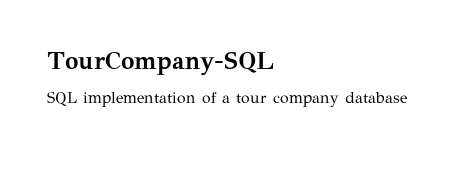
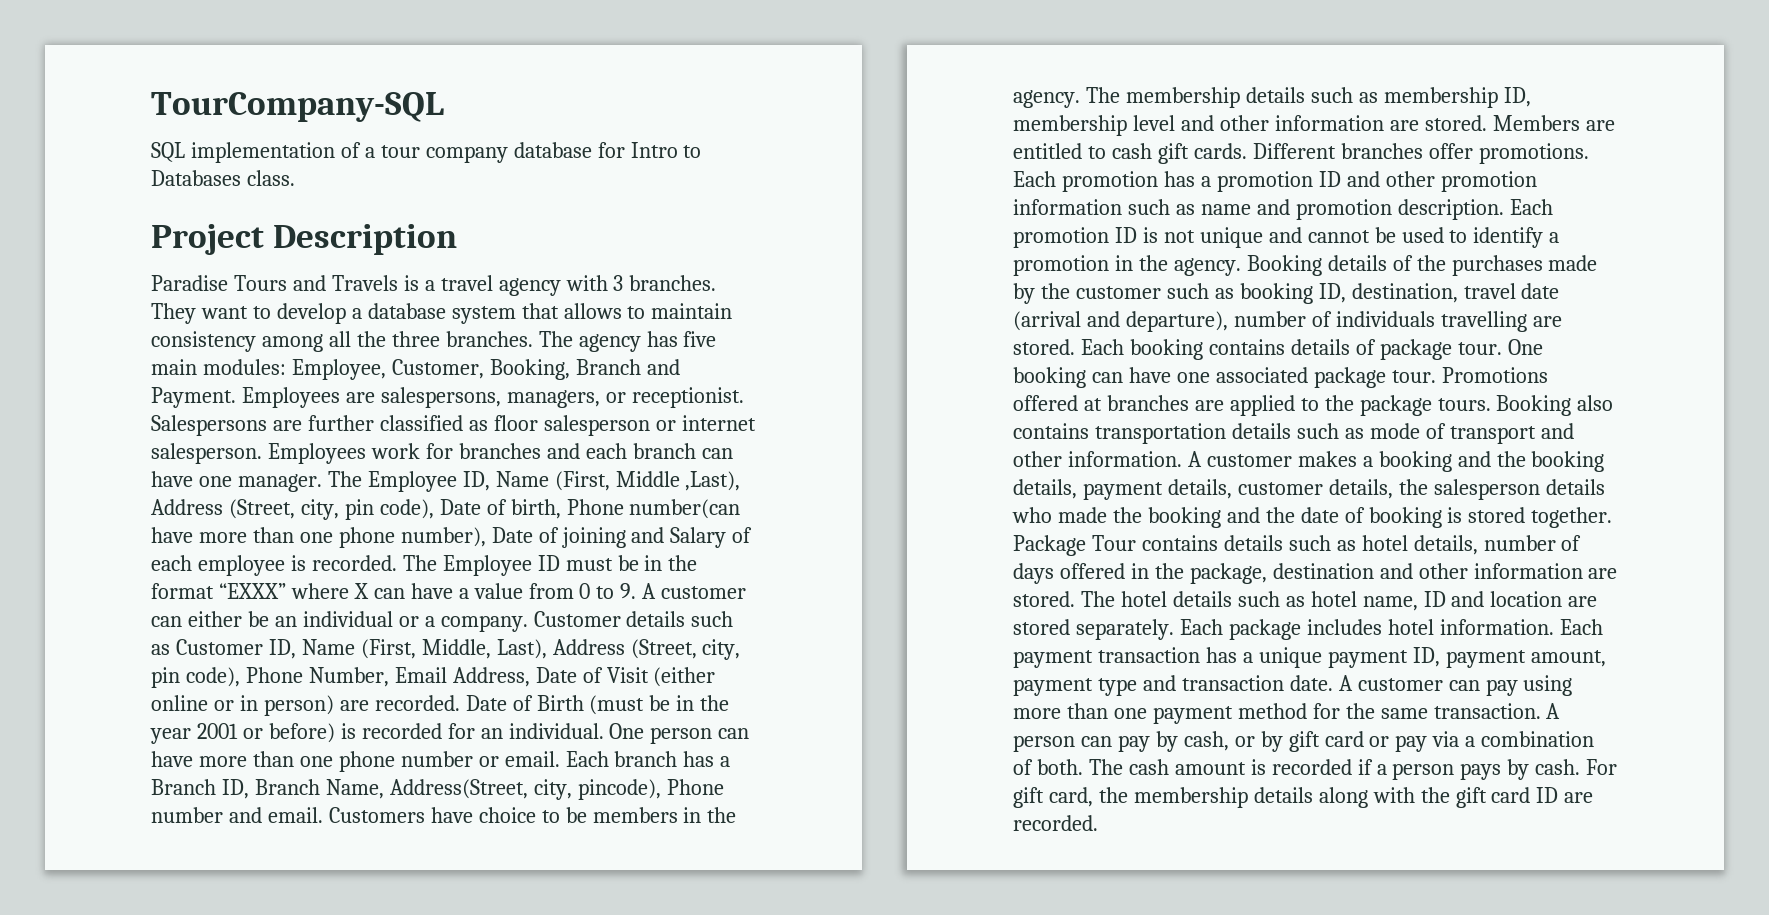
(407, 97) none -> [597,142,702,158] [151,170,295,186] [151,224,458,255] [151,275,717,296] [151,303,733,324] [151,331,717,352] [151,359,680,380] [151,387,744,408] [151,415,756,436] [151,443,733,464] [151,471,741,492] [151,499,741,520] [151,527,753,548] [151,555,698,576] [151,583,747,599] [151,611,734,632] [151,639,741,660] [151,667,716,688] [151,695,730,716] [150,723,750,744] [151,751,731,772] [151,779,724,800] [151,807,737,823] [1013,87,1531,108] [1013,115,1615,136] [1013,143,1589,164] [1013,171,1537,192] [1013,199,1553,220] [1013,227,1560,248] [1013,255,1598,276] [1013,283,1560,304] [1013,311,1562,332] [1013,339,1543,360] [1013,367,1548,388] [1013,395,1614,416] [1013,423,1574,444] [1013,451,1605,472] [1013,479,1605,500] [1012,507,1613,528] [1013,535,1582,556] [1013,563,1618,584] [1013,591,1598,611] [1013,619,1603,640] [1013,647,1606,668] [1013,675,1573,696] [1013,703,1561,724] [1013,731,1595,752] [1013,759,1618,780] [1013,787,1594,808] [1013,815,1098,831] for Intro to Databases class. // Project Description // Paradise Tours and Travels is a travel agency with 3 branches. They want to develop a database system that allows to maintain consistency among all the three branches. The agency has five main modules: Employee, Customer, Booking, Branch and Payment. Employees are salespersons, managers, or receptionist. Salespersons are further classified as floor salesperson or internet salesperson. Employees work for branches and each branch can have one manager. The Employee ID, Name (First, Middle ,Last), Address (Street, city, pin code), Date of birth, Phone number(can have more than one phone number), Date of joining and Salary of each employee is recorded. The Employee ID must be in the format “EXXX” where X can have a value from 0 to 9. A customer can either be an individual or a company. Customer details such as Customer ID, Name (First, Middle, Last), Address (Street, city, pin code), Phone Number, Email Address, Date of Visit (either online or in person) are recorded. Date of Birth (must be in the year 2001 or before) is recorded for an individual. One person can have more than one phone number or email. Each branch has a Branch ID, Branch Name, Address(Street, city, pincode), Phone number and email. Customers have choice to be members in the agency. The membership details such as membership ID, membership level and other information are stored. Members are entitled to cash gift cards. Different branches offer promotions. Each promotion has a promotion ID and other promotion information such as name and promotion description. Each promotion ID is not unique and cannot be used to identify a promotion in the agency. Booking details of the purchases made by the customer such as booking ID, destination, travel date (arrival and departure), number of individuals travelling are stored. Each booking contains details of package tour. One booking can have one associated package tour. Promotions offered at branches are applied to the package tours. Booking also contains transportation details such as mode of transport and other information. A customer makes a booking and the booking details, payment details, customer details, the salesperson details who made the booking and the date of booking is stored together. Package Tour contains details such as hotel details, number of days offered in the package, destination and other information are stored. The hotel details such as hotel name, ID and location are stored separately. Each package includes hotel information. Each payment transaction has a unique payment ID, payment amount, payment type and transaction date. A customer can pay using more than one payment method for the same transaction. A person can pay by cash, or by gift card or pay via a combination of both. The cash amount is recorded if a person pays by cash. For gift card, the membership details along with the gift card ID are recorded.

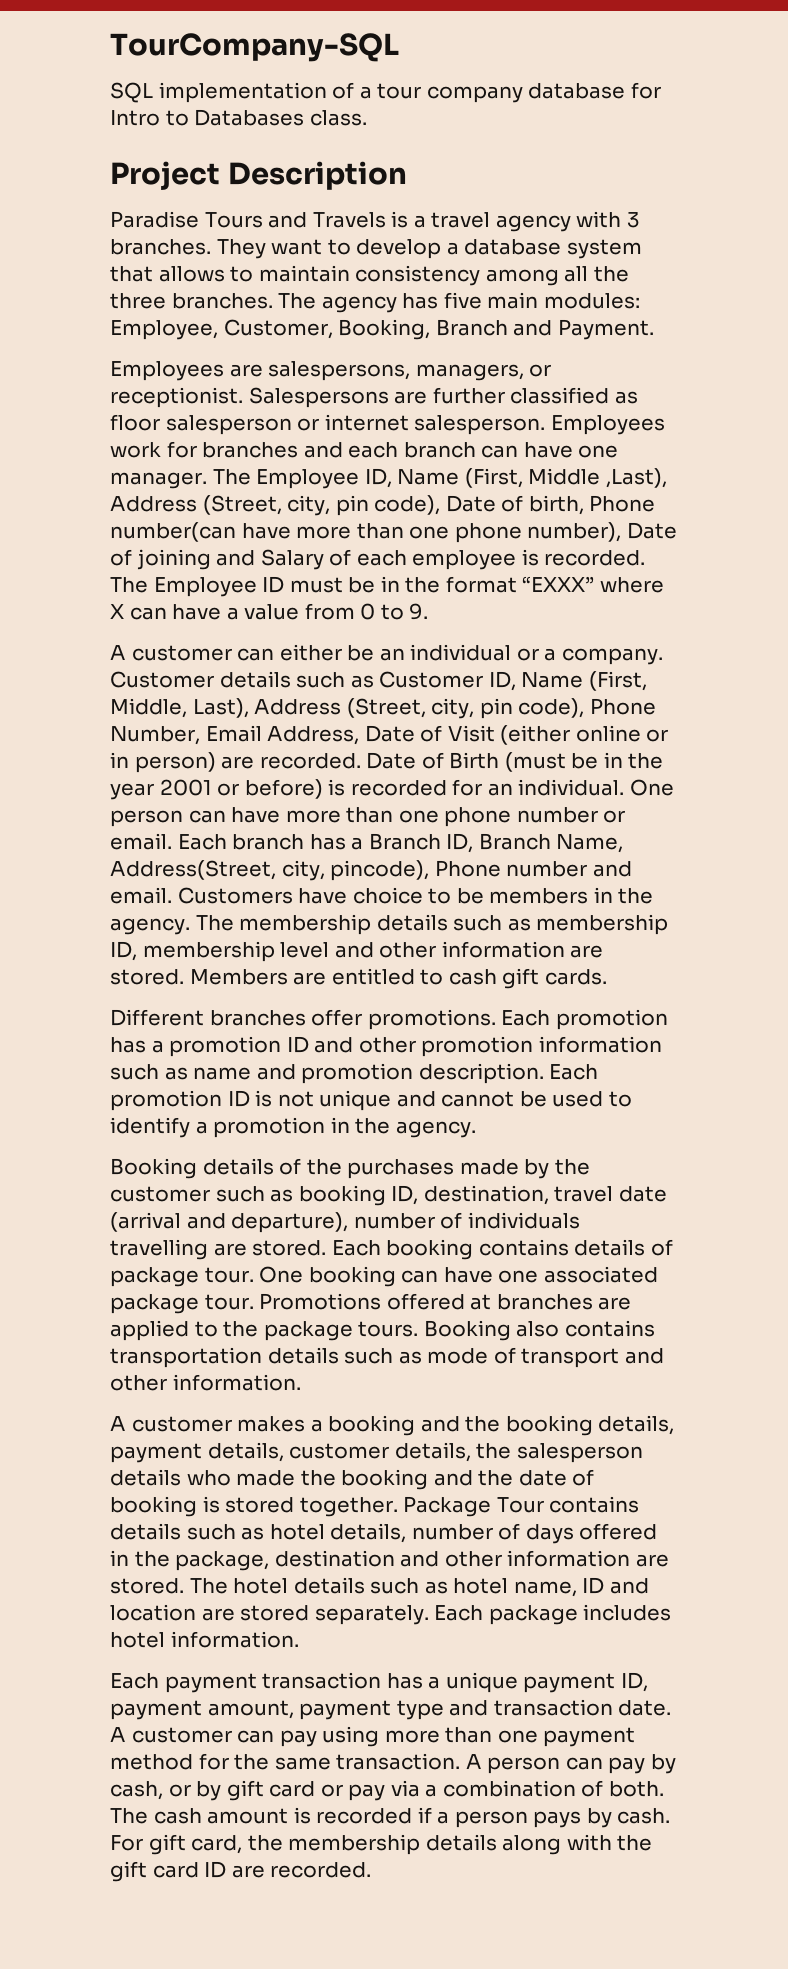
(236, 397) none -> (654, 329) //
(637, 591) none -> (429, 611) //
(1247, 151) none -> (607, 977) //
(1241, 267) none -> (476, 1129) //
(1182, 459) none -> (301, 1382) //
(1554, 627) none -> (299, 1639) //

